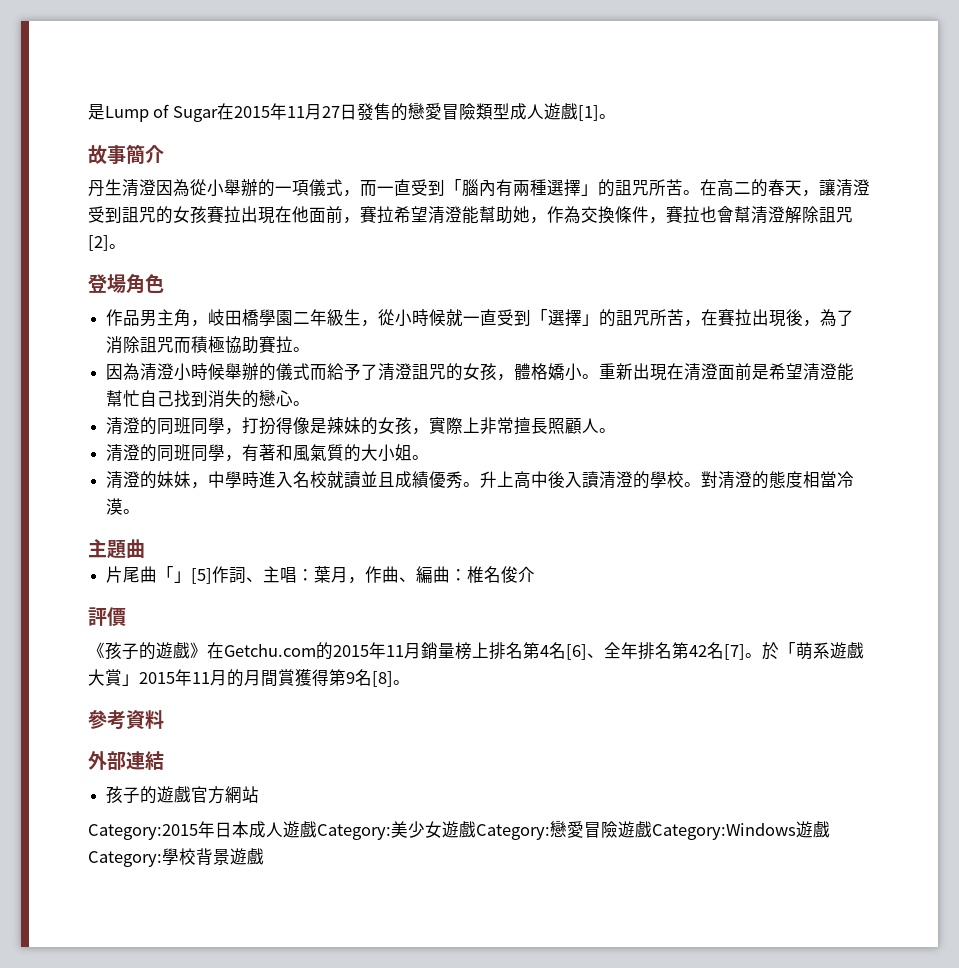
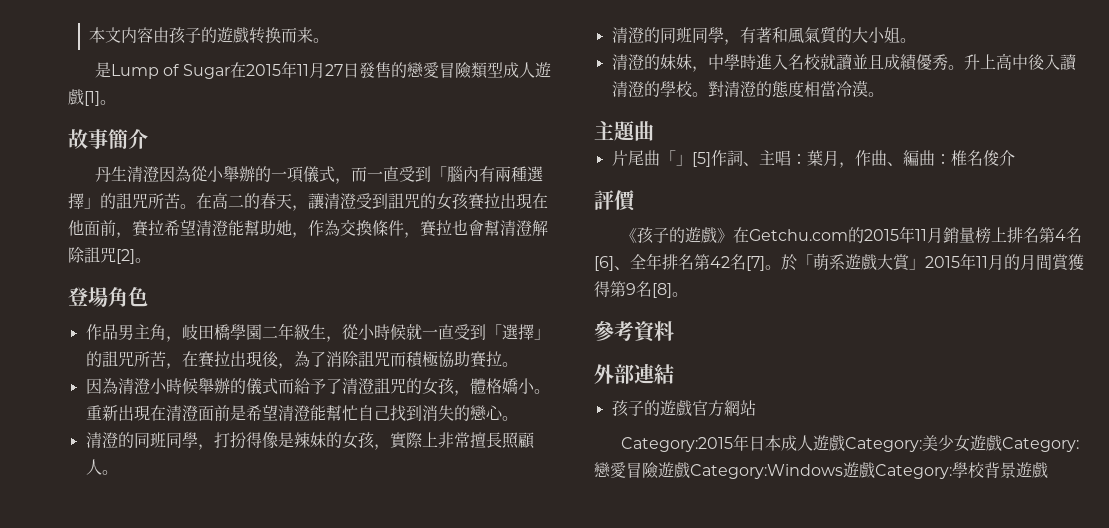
(88, 112) none -> [88,27,329,44] 本文内容由孩子的遊戲转换而来。 //

